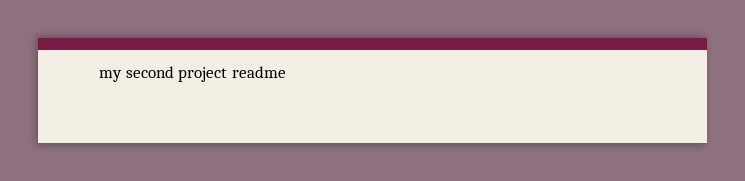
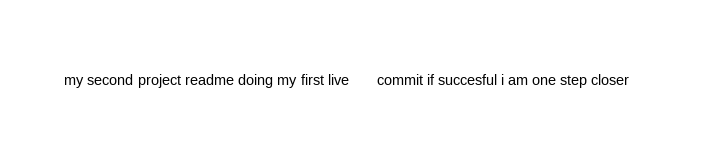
(286, 72) none -> [238,74,629,88] doing my first live commit if succesful i am one step closer

